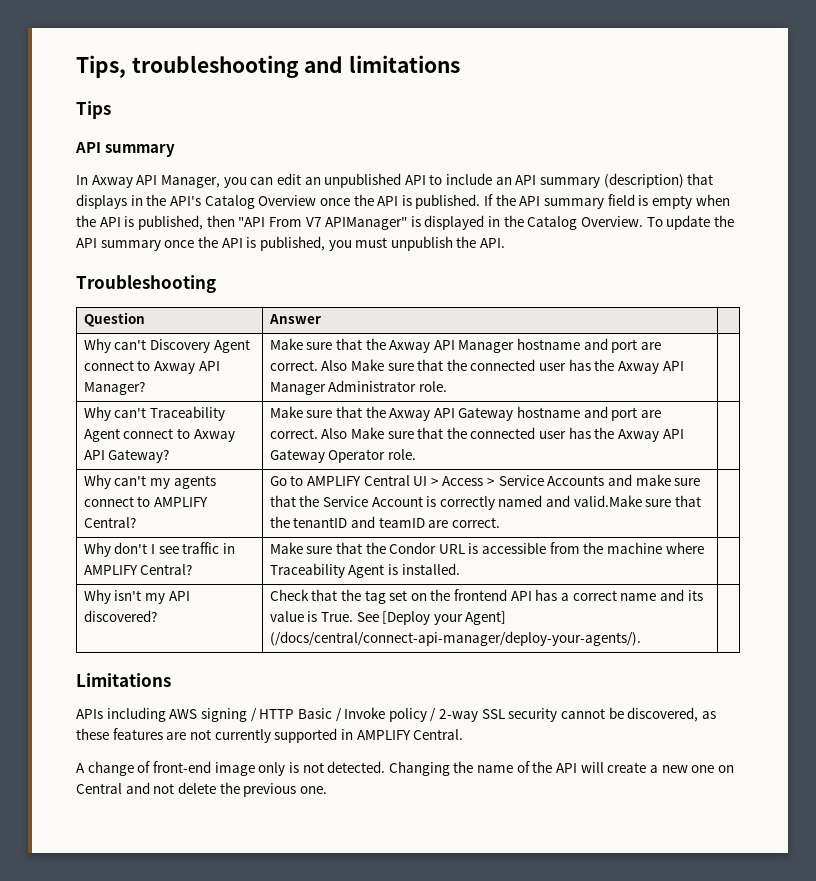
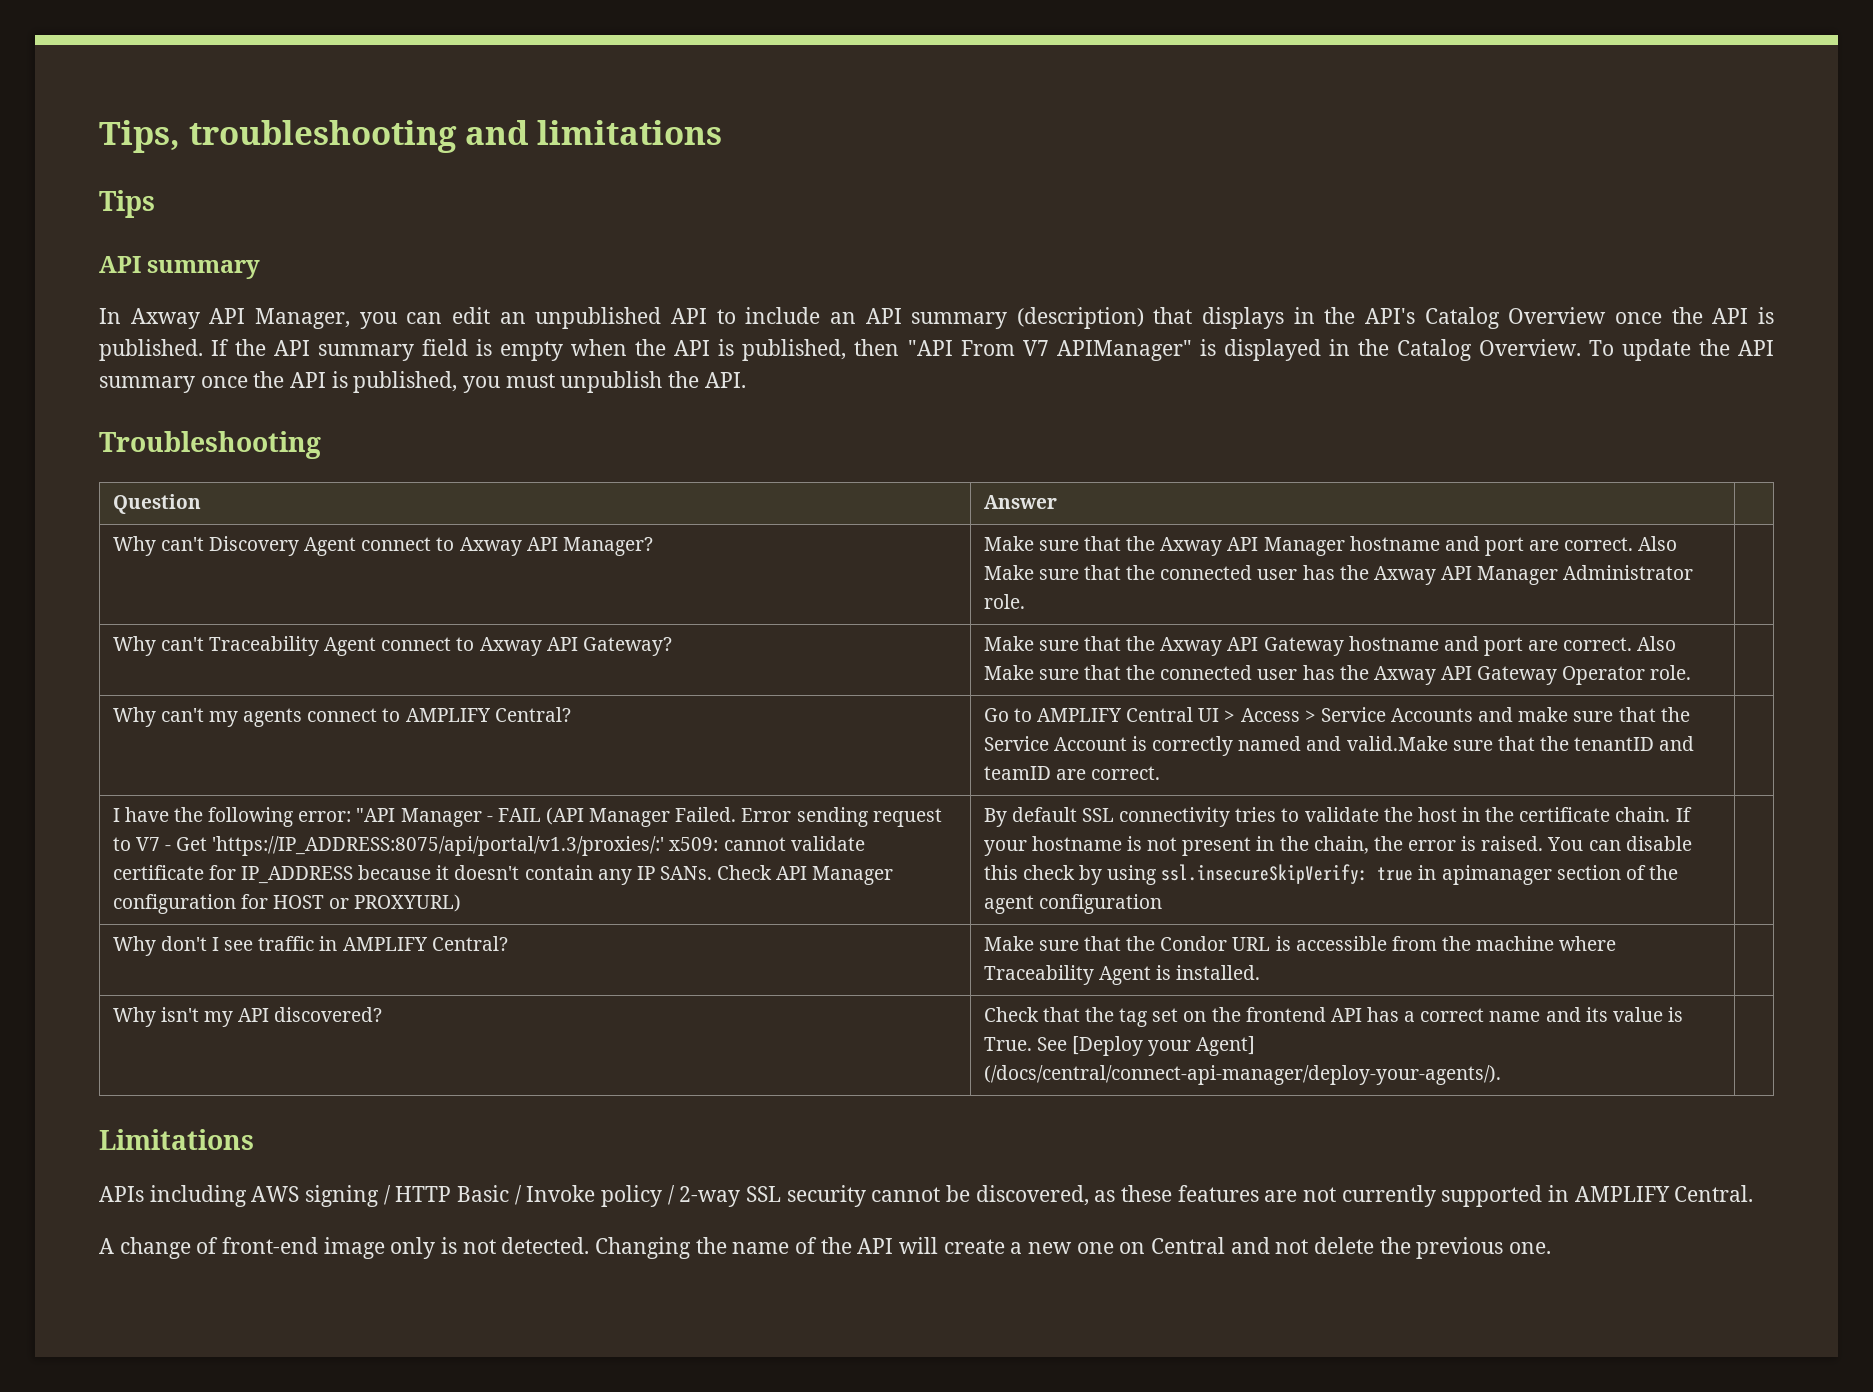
(500, 522) none -> [112,807,942,827] [112,836,865,856] [112,865,894,885] [112,894,462,914] [983,807,1692,827] [983,836,1692,856] [983,864,1678,885] [983,894,1162,914] // I have the following error: "API Manager - FAIL (API Manager Failed. Error sending request to V7 - Get 'https://IP_ADDRESS:8075/api/portal/v1.3/proxies/:' x509: cannot validate certificate for IP_ADDRESS because it doesn't contain any IP SANs. Check API Manager configuration for HOST or PROXYURL) | By default SSL connectivity tries to validate the host in the certificate chain. If your hostname is not present in the chain, the error is raised. You can disable this check by using ssl.insecureSkipVerify: true in apimanager section of the agent configuration |

